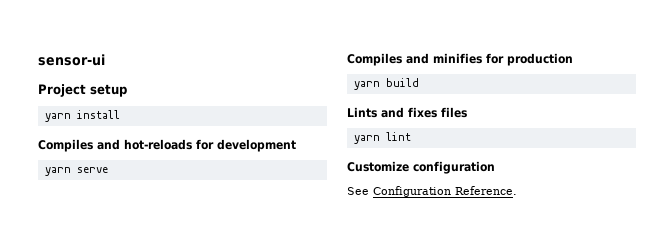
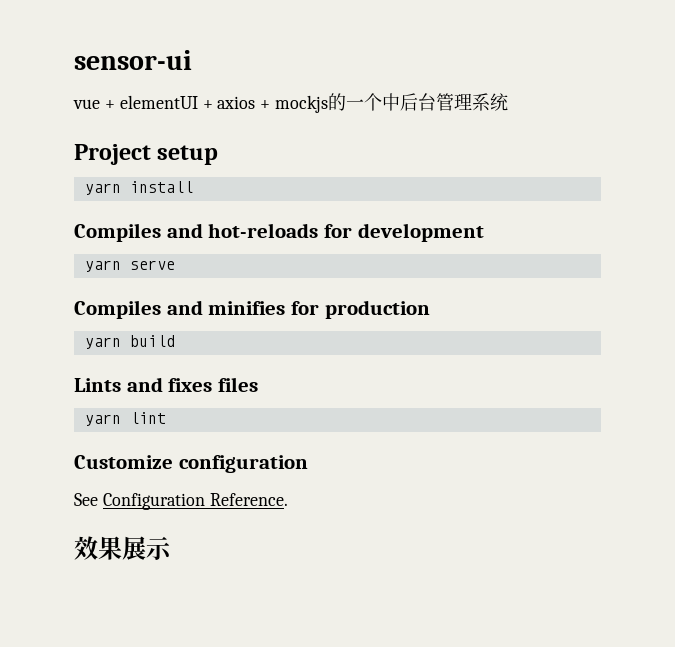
(105, 60) none -> [73,93,509,113] // vue + elementUI + axios + mockjs的一个中后台管理系统
(517, 190) none -> [74,536,172,560] // 效果展示

